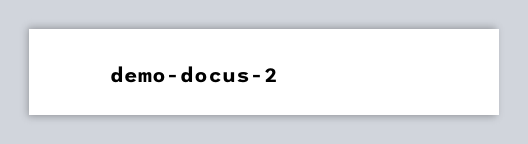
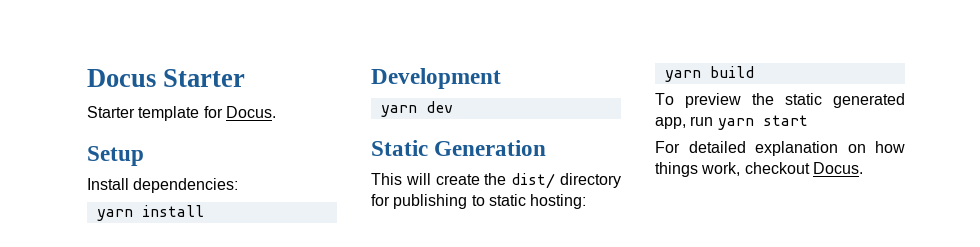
[110,66,278,83] demo-docus-2 -> [87,69,246,87] [87,106,276,121] [87,146,144,166] [87,178,239,193] [96,205,204,221] [371,68,501,89] [380,101,453,117] [371,140,547,156] [371,173,621,189] [371,194,587,209] [664,66,754,82] [655,93,905,108] [655,115,808,130] [655,141,905,156] [655,162,863,177] Docus Starter // Starter template for Docus. // Setup // Install dependencies: // yarn install // Development // yarn dev // Static Generation // This will create the dist/ directory for publishing to static hosting: // yarn build // To preview the static generated app, run yarn start // For detailed explanation on how things work, checkout Docus.

